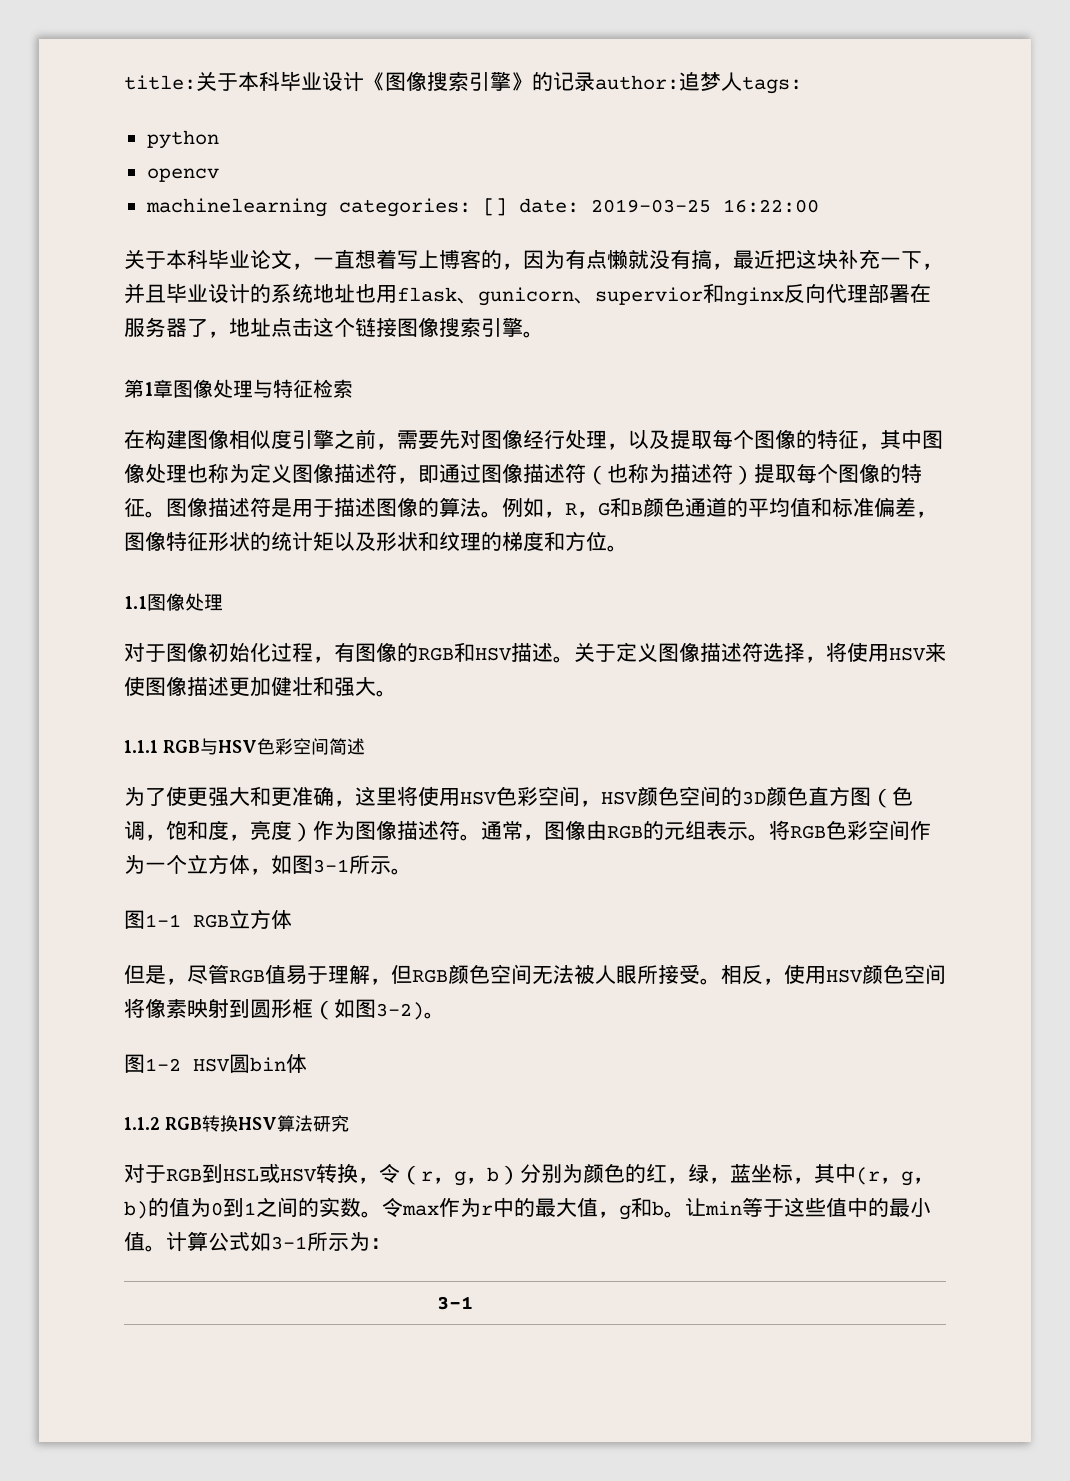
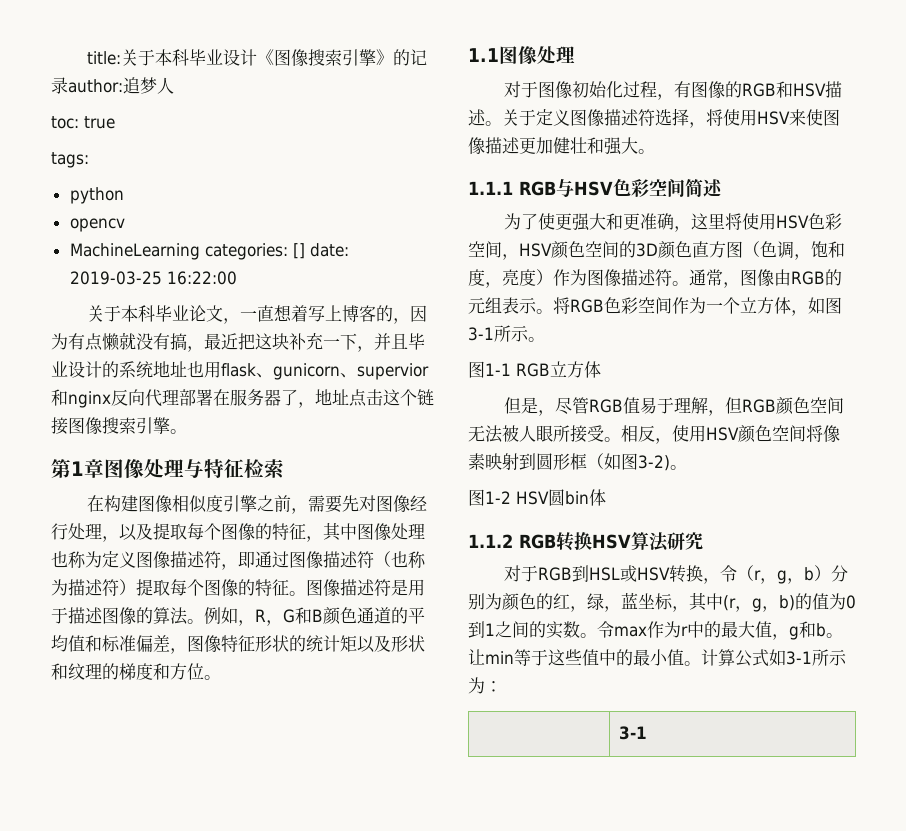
(742, 81) none -> [51,116,115,129] // toc: true //
[145,198,327,217] machinelearning -> [69,243,200,260] MachineLearning

